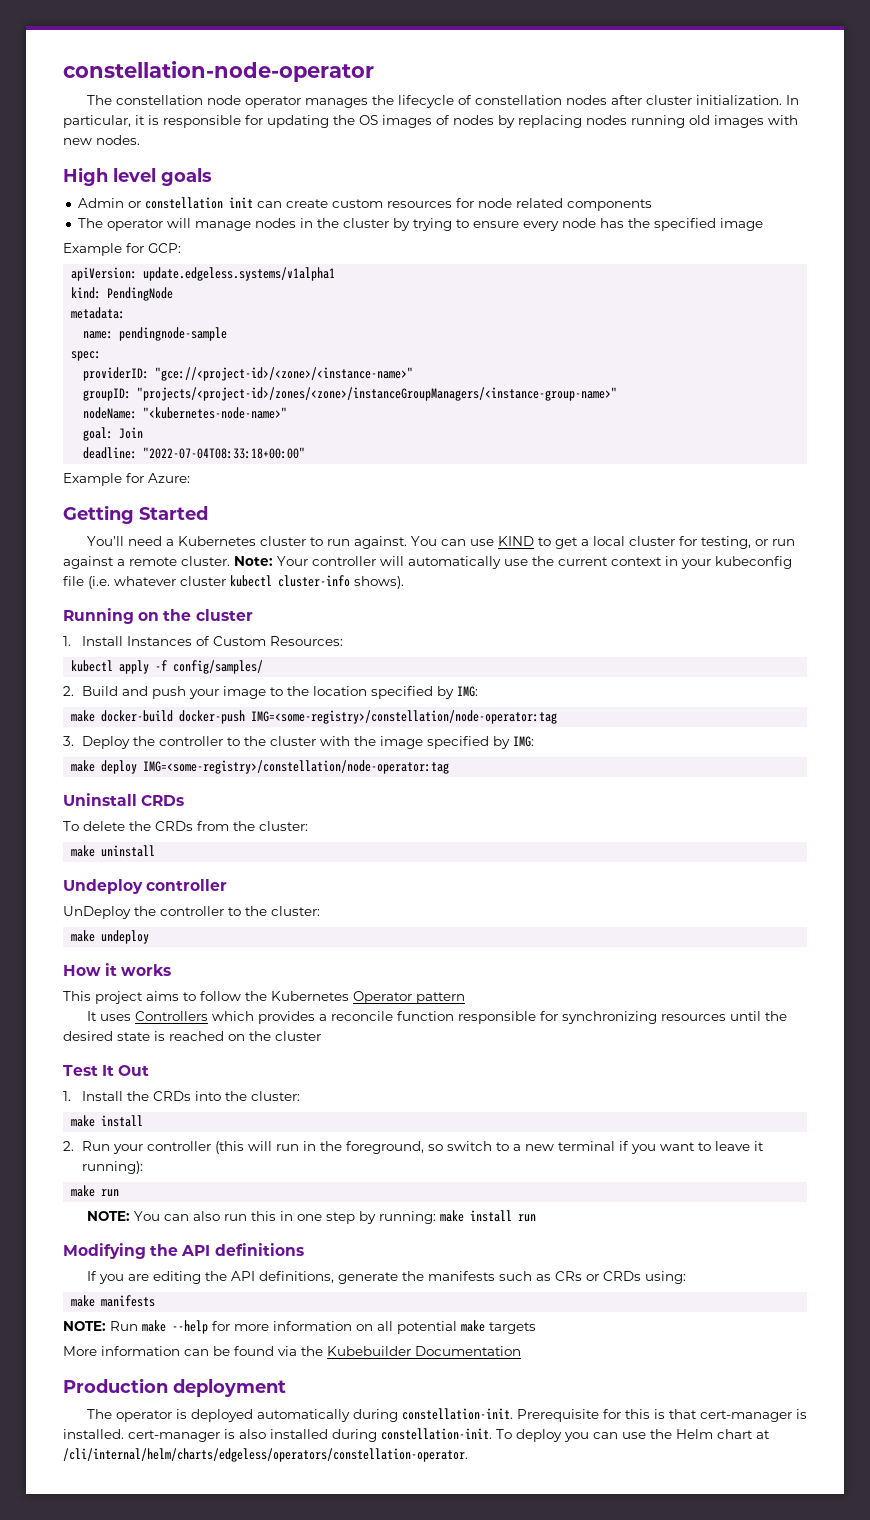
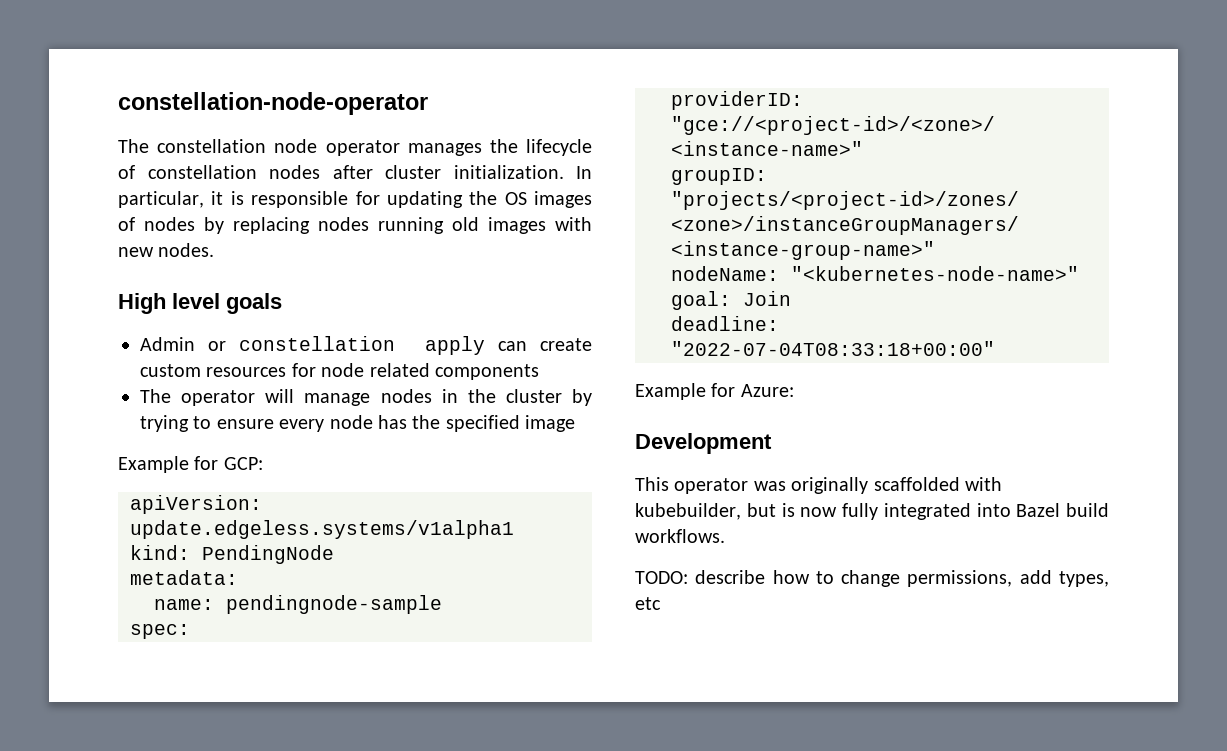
[228,197,253,208] init -> [424,336,485,355] apply
[63,505,208,524] [86,536,795,549] [63,556,792,569] [63,575,404,589] [63,608,253,624] [63,636,343,646] [71,660,264,674] [63,686,478,699] [71,710,558,724] [63,736,534,749] [71,760,450,774] [63,793,185,806] [63,821,308,831] [71,845,156,857] [63,879,228,894] [63,906,320,919] [71,930,150,944] [63,963,172,976] [63,991,465,1004] [86,1011,787,1024] [63,1031,321,1041] [63,1065,150,1076] [63,1091,300,1101] [71,1115,144,1127] [63,1141,764,1154] [81,1161,143,1174] [71,1185,120,1197] [86,1210,536,1224] [63,1243,304,1259] [86,1271,686,1284] [71,1295,156,1307] [63,1320,536,1334] [63,1346,521,1356] [63,1378,286,1397] [86,1408,807,1422] [63,1428,770,1442] [63,1448,468,1462] Getting Started // You’ll need a Kubernetes cluster to run against. You can use KIND to get a local cluster for testing, or run against a remote cluster. Note: Your controller will automatically use the current context in your kubeconfig file (i.e. whatever cluster kubectl cluster-info shows). // Running on the cluster // 1. Install Instances of Custom Resources: // kubectl apply -f config/samples/ // 2. Build and push your image to the location specified by IMG: // make docker-build docker-push IMG=<some-registry>/constellation/node-operator:tag // 3. Deploy the controller to the cluster with the image specified by IMG: // make deploy IMG=<some-registry>/constellation/node-operator:tag // Uninstall CRDs // To delete the CRDs from the cluster: // make uninstall // Undeploy controller // UnDeploy the controller to the cluster: // make undeploy // How it works // This project aims to follow the Kubernetes Operator pattern // It uses Controllers which provides a reconcile function responsible for synchronizing resources until the desired state is reached on the cluster // Test It Out // 1. Install the CRDs into the cluster: // make install // 2. Run your controller (this will run in the foreground, so switch to a new terminal if you want to leave it running): // make run // NOTE: You can also run this in one step by running: make install run // Modifying the API definitions // If you are editing the API definitions, generate the manifests such as CRs or CRDs using: // make manifests // NOTE: Run make --help for more information on all potential make targets // More information can be found via the Kubebuilder Documentation // Production deployment // The operator is deployed automatically during constellation-init. Prerequisite for this is that cert-manager is installed. cert-manager is also installed during constellation-init. To deploy you can use the Helm chart at /cli/internal/helm/charts/edgeless/operators/constellation-operator. -> [635,433,772,454] [635,477,1002,494] [635,503,1109,520] [635,529,725,543] [635,570,1109,587] [635,597,661,610] Development // This operator was originally scaffolded with kubebuilder, but is now fully integrated into Bazel build workflows. // TODO: describe how to change permissions, add types, etc

